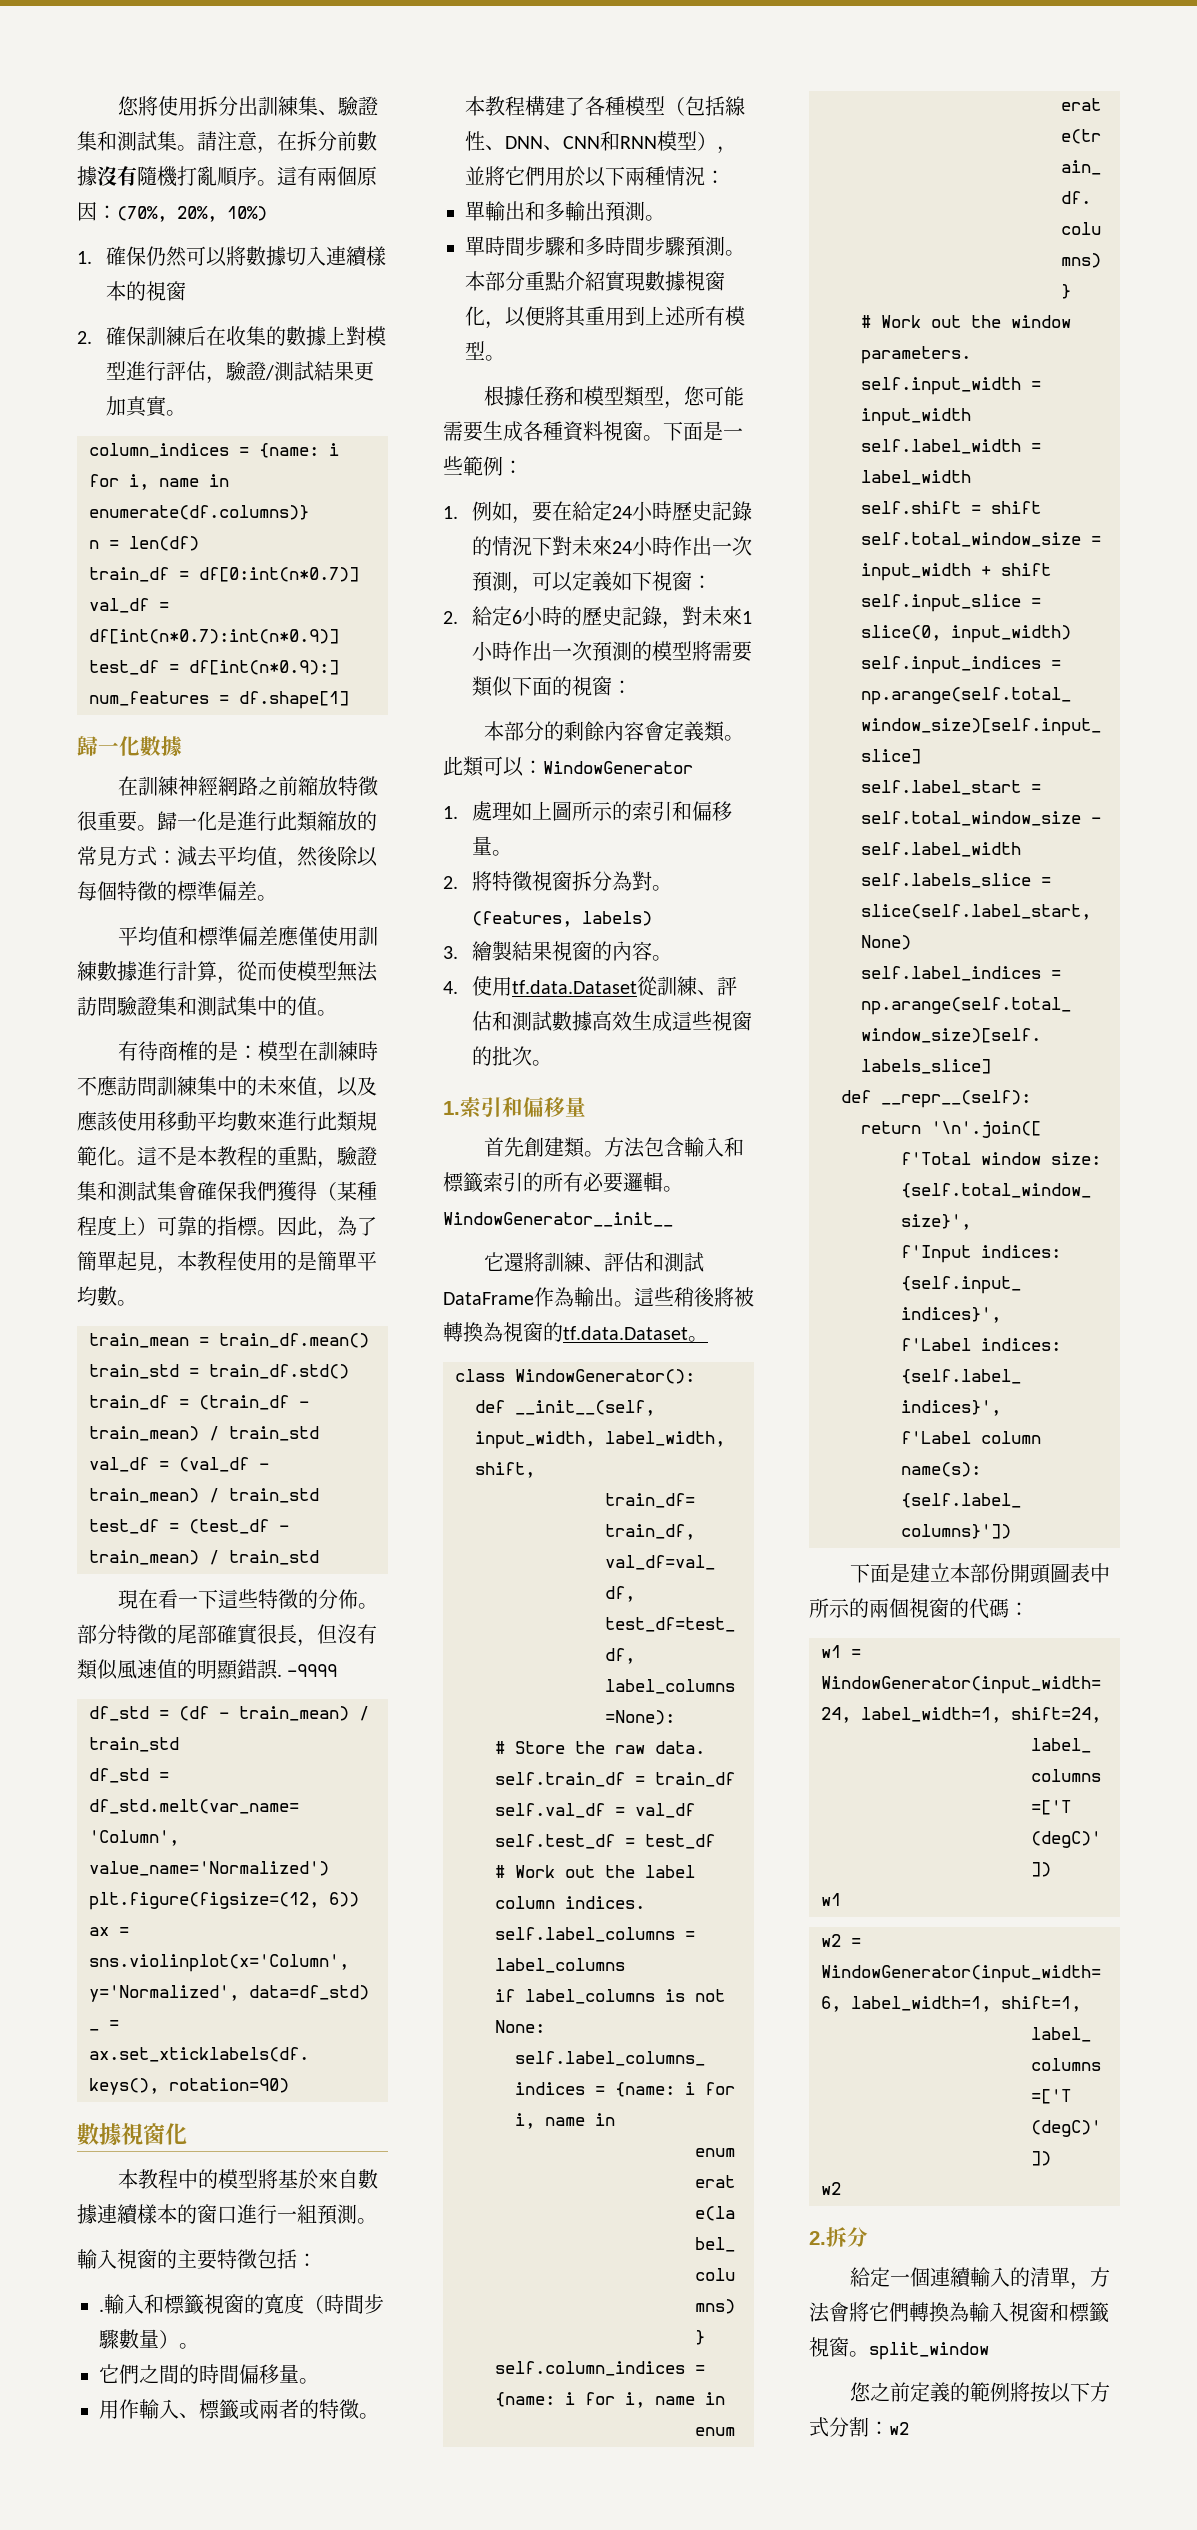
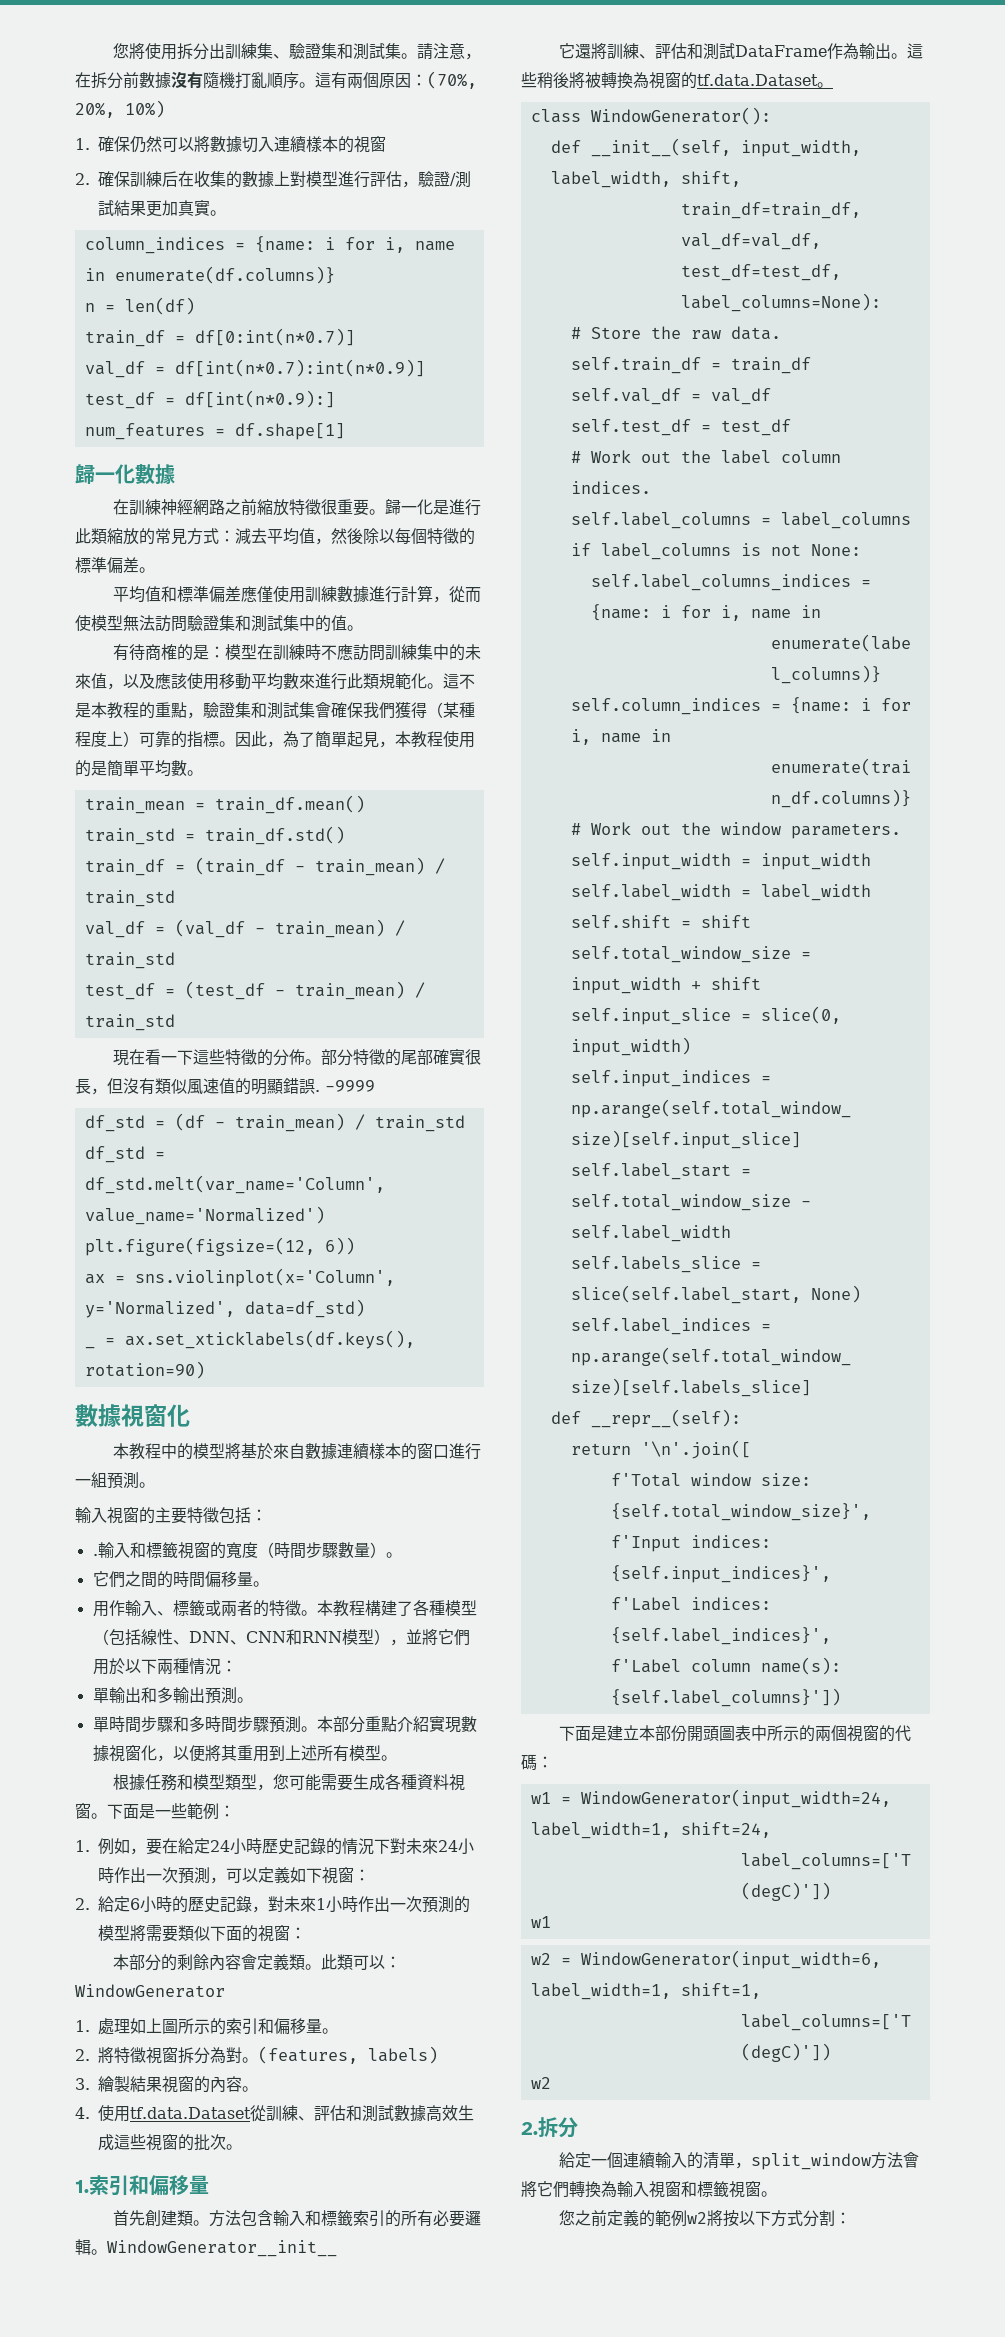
(1090, 2286) none -> [750,2153,871,2170] split_window
[869,2342,989,2360] split_window -> (777, 2194) none
(1010, 2392) none -> [686,2212,707,2224] w2
[889,2422,909,2435] w2 -> (851, 2218) none

